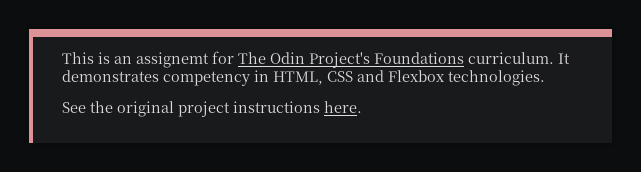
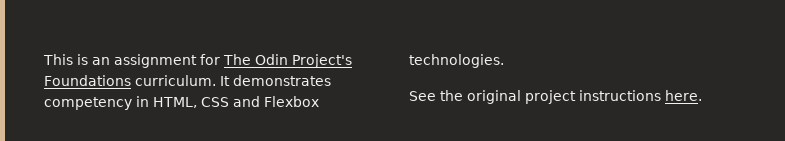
[136,52,209,68] assignemt -> [114,54,197,68] assignment

